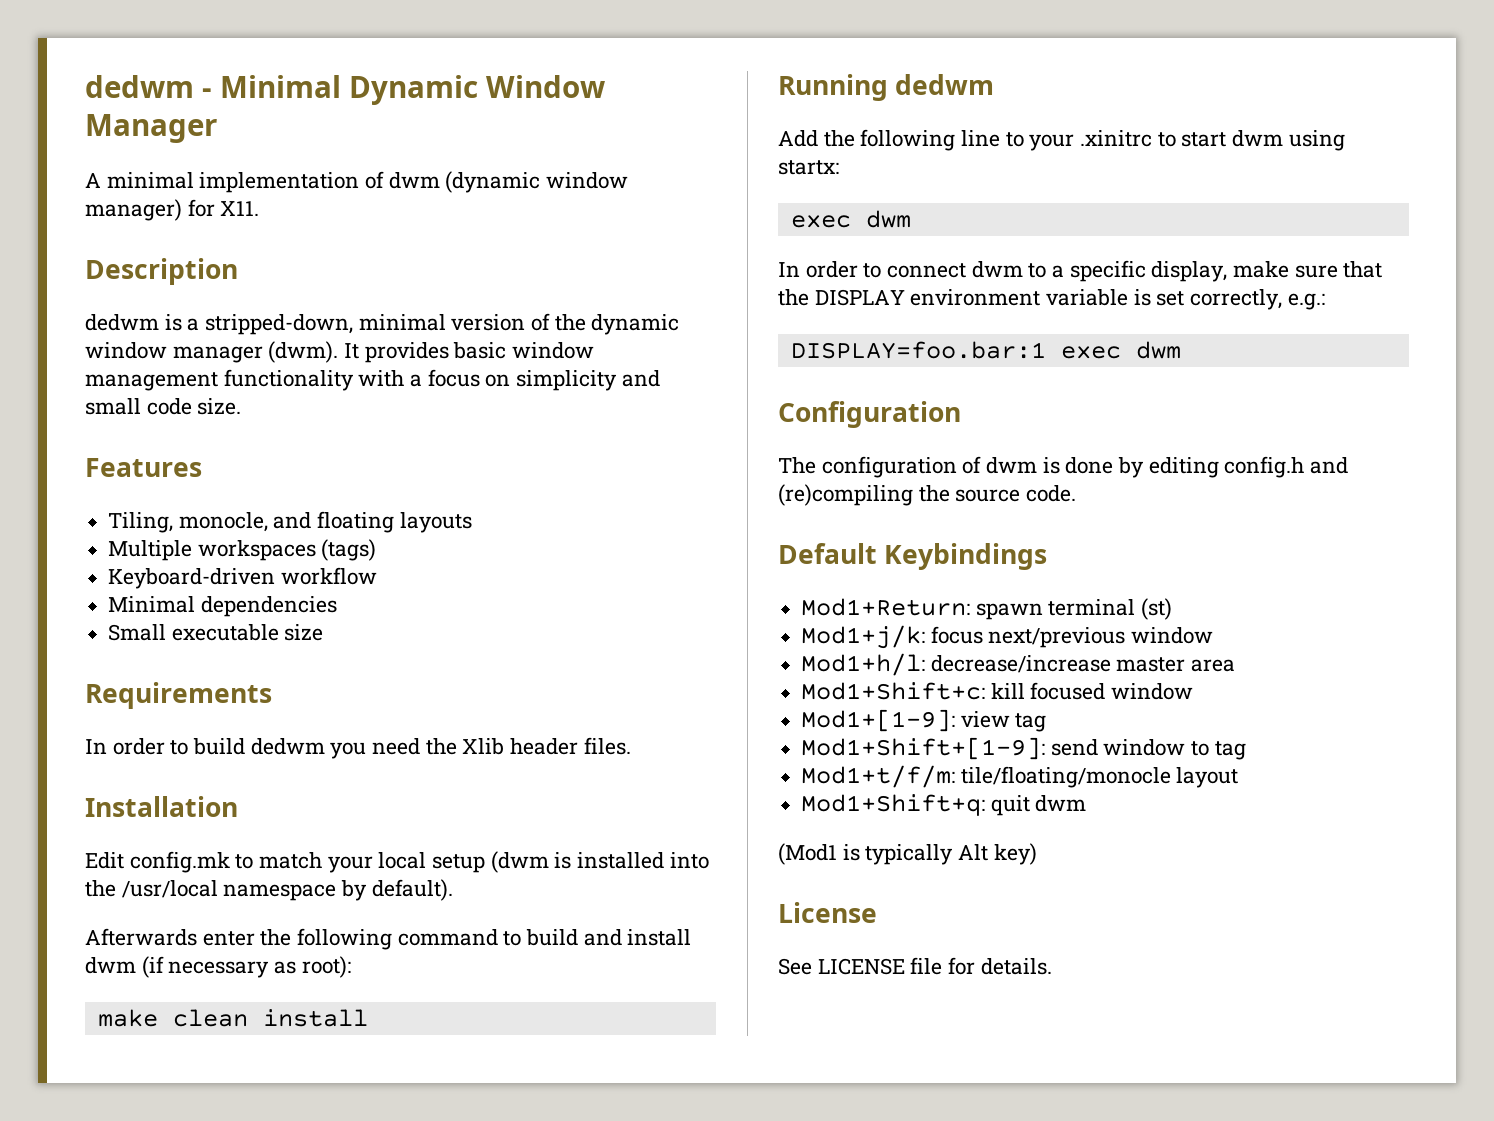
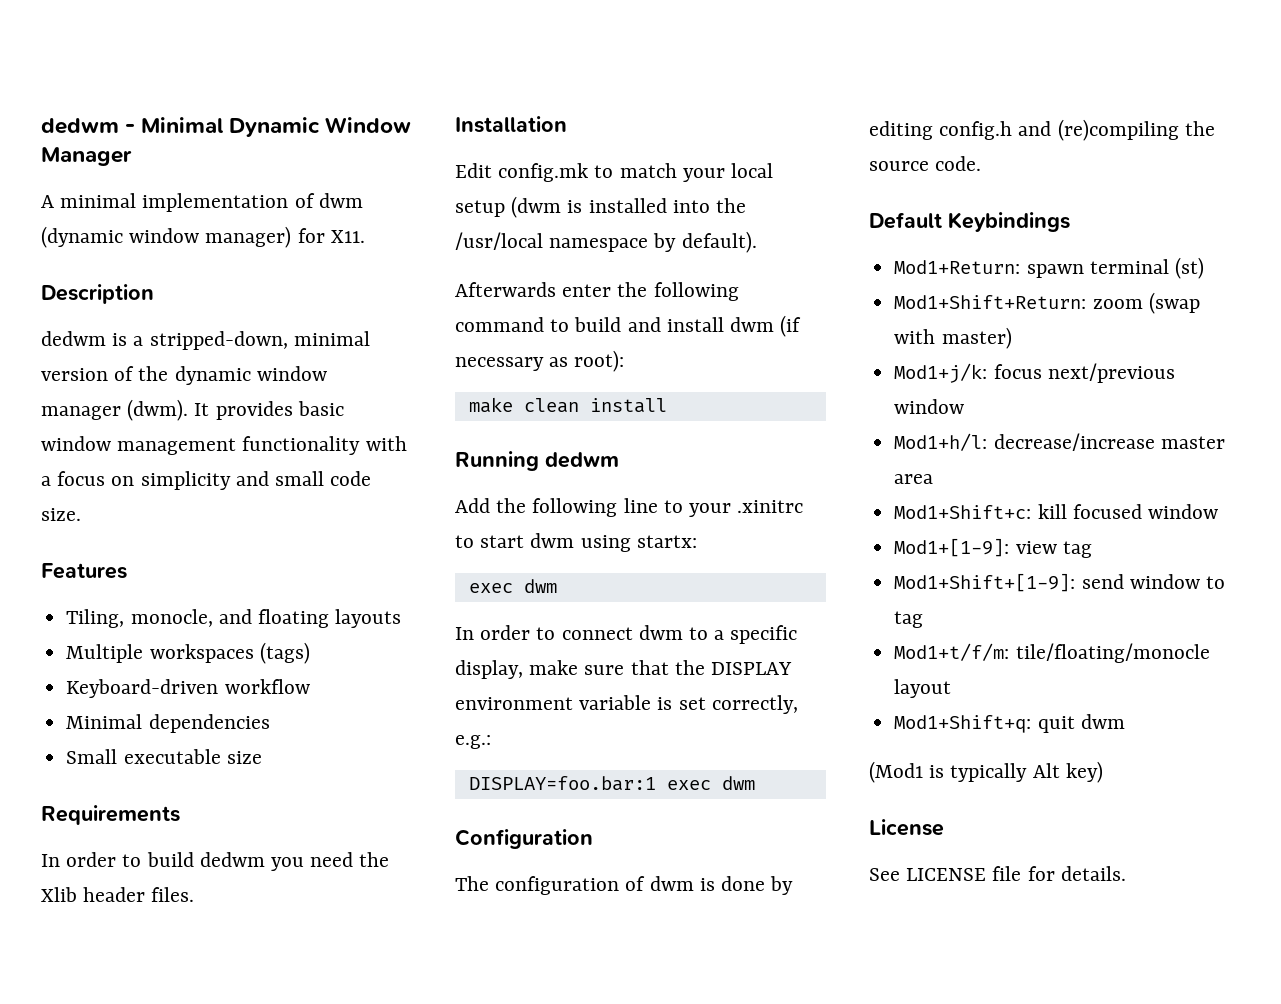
(1173, 609) none -> [894,292,1200,314] [894,327,1012,349] // Mod1+Shift+Return: zoom (swap with master)

